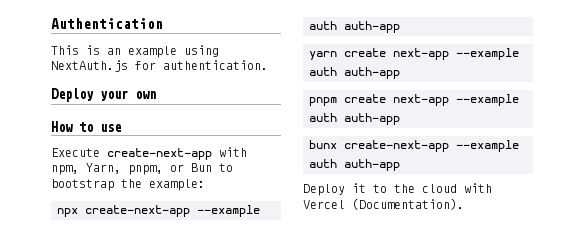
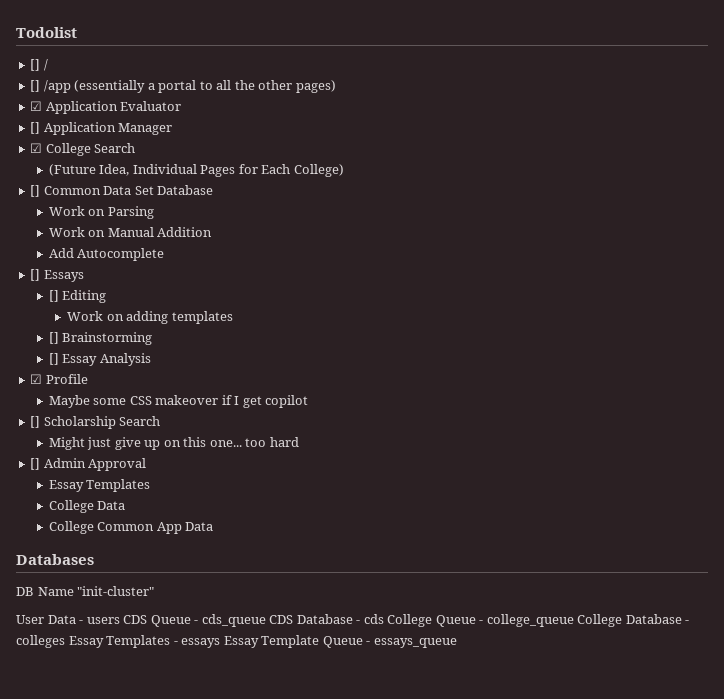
[51,18,163,29] [51,45,219,58] [51,60,268,72] [51,88,156,102] [51,121,121,132] [51,147,247,160] [51,163,233,175] [51,179,205,191] [57,205,260,217] [309,21,400,33] [309,48,519,60] [309,67,400,79] [309,94,519,106] [309,113,400,125] [309,140,519,152] [309,159,400,171] [303,183,492,196] [303,198,464,210] Authentication // This is an example using NextAuth.js for authentication. // Deploy your own // How to use // Execute create-next-app with npm, Yarn, pnpm, or Bun to bootstrap the example: // npx create-next-app --example auth auth-app // yarn create next-app --example auth auth-app // pnpm create next-app --example auth auth-app // bunx create-next-app --example auth auth-app // Deploy it to the cloud with Vercel (Documentation). -> [16,27,77,38] [30,59,48,71] [30,80,336,93] [30,101,182,114] [30,122,173,135] [30,143,136,156] [48,164,344,177] [30,185,214,197] [48,206,154,219] [48,227,213,237] [48,248,165,261] [30,269,84,282] [48,290,107,303] [67,311,233,324] [48,332,153,345] [48,353,151,366] [30,374,88,384] [48,395,309,408] [30,416,161,429] [48,437,299,450] [30,458,147,471] [48,479,151,492] [48,500,126,513] [48,521,214,534] [16,554,94,565] [16,586,155,596] [16,614,690,627] [16,635,457,648] Todolist // [] / // [] /app (essentially a portal to all the other pages) // ☑ Application Evaluator // [] Application Manager // ☑ College Search // (Future Idea, Individual Pages for Each College) // [] Common Data Set Database // Work on Parsing // Work on Manual Addition // Add Autocomplete // [] Essays // [] Editing // Work on adding templates // [] Brainstorming // [] Essay Analysis // ☑ Profile // Maybe some CSS makeover if I get copilot // [] Scholarship Search // Might just give up on this one... too hard // [] Admin Approval // Essay Templates // College Data // College Common App Data // Databases // DB Name "init-cluster" // User Data - users CDS Queue - cds_queue CDS Database - cds College Queue - college_queue College Database - colleges Essay Templates - essays Essay Template Queue - essays_queue

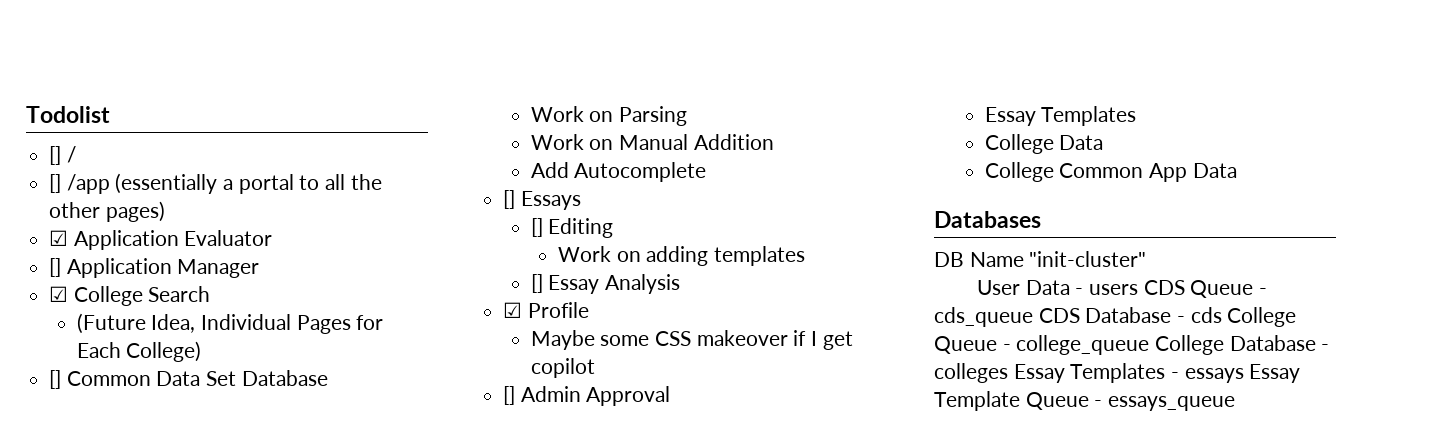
[48,332,153,345] // [] Brainstorming -> (805, 256) none
[30,416,161,429] [48,437,299,450] // [] Scholarship Search // Might just give up on this one... too hard -> (595, 368) none

